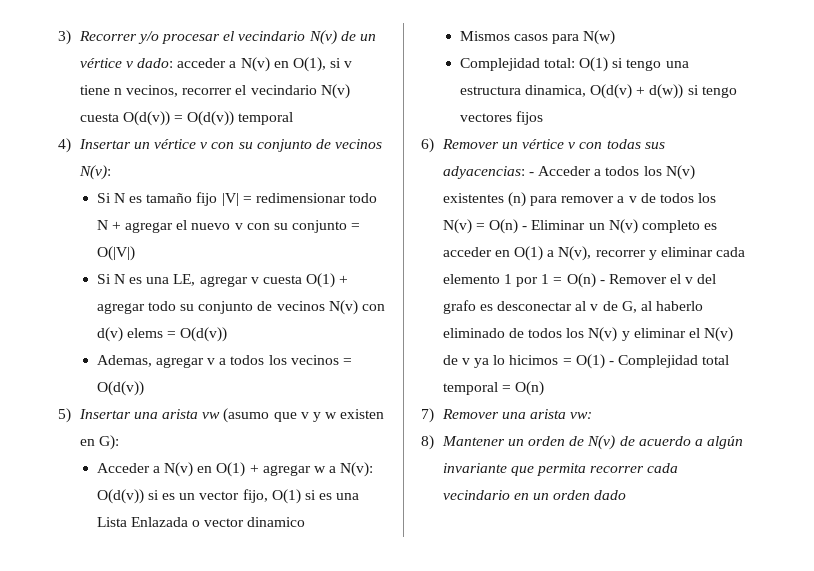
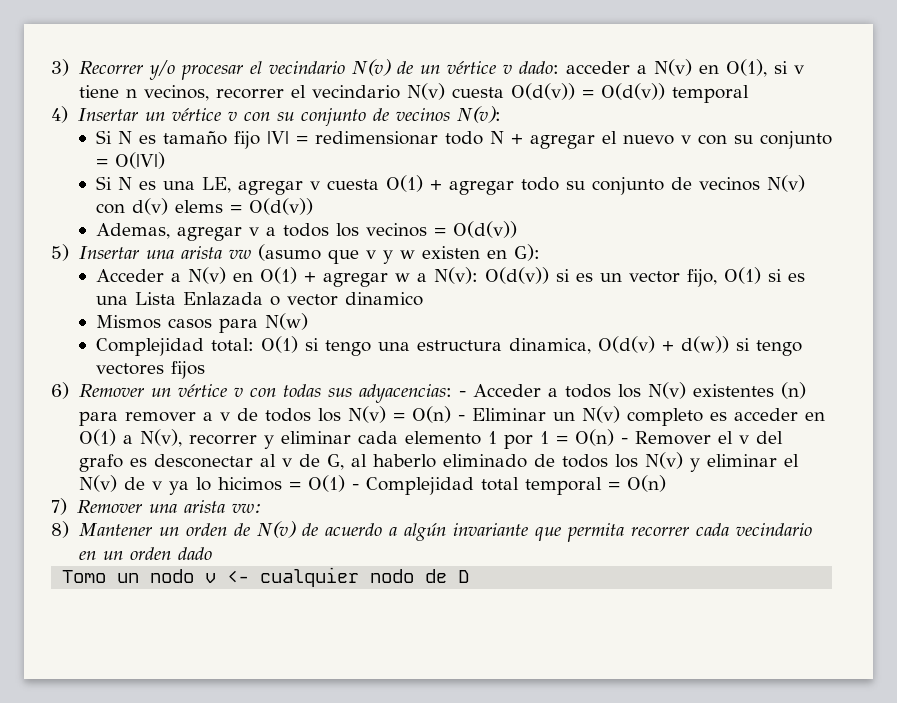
(627, 495) none -> [62,567,470,587] // Tomo un nodo v <- cualquier nodo de D

